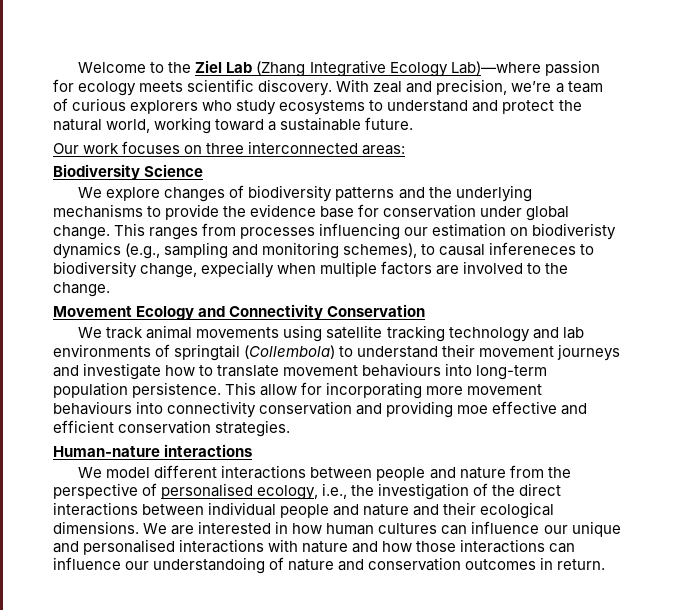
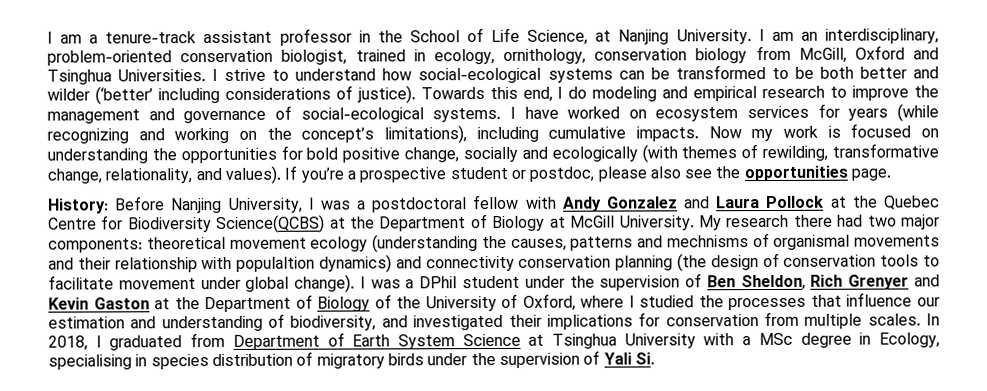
[78,60,600,77] [53,79,603,96] [53,98,582,115] [53,117,414,134] [53,141,406,155] [53,164,204,180] [78,185,532,202] [53,204,570,221] [53,223,617,240] [53,242,595,259] [53,261,569,278] [53,282,110,297] [53,304,426,320] [78,325,584,342] [53,344,621,361] [53,363,548,380] [53,382,543,399] [53,401,588,418] [53,420,291,437] [53,444,253,457] [78,465,571,481] [53,483,562,500] [53,502,555,519] [53,521,621,537] [53,539,576,555] [53,557,606,574] Welcome to the Ziel Lab (Zhang Integrative Ecology Lab)—where passion for ecology meets scientific discovery. With zeal and precision, we’re a team of curious explorers who study ecosystems to understand and protect the natural world, working toward a sustainable future. // Our work focuses on three interconnected areas: // Biodiversity Science // We explore changes of biodiversity patterns and the underlying mechanisms to provide the evidence base for conservation under global change. This ranges from processes influencing our estimation on biodiveristy dynamics (e.g., sampling and monitoring schemes), to causal infereneces to biodiversity change, expecially when multiple factors are involved to the change. // Movement Ecology and Connectivity Conservation // We track animal movements using satellite tracking technology and lab environments of springtail (Collembola) to understand their movement journeys and investigate how to translate movement behaviours into long-term population persistence. This allow for incorporating more movement behaviours into connectivity conservation and providing moe effective and efficient conservation strategies. // Human-nature interactions // We model different interactions between people and nature from the perspective of personalised ecology, i.e., the investigation of the direct interactions between individual people and nature and their ecological dimensions. We are interested in how human cultures can influence our unique and personalised interactions with nature and how those interactions can influence our understandoing of nature and conservation outcomes in return. -> [47,27,939,46] [47,45,939,66] [47,65,939,85] [47,85,940,105] [47,103,939,124] [47,123,939,144] [47,143,939,164] [47,165,892,184] [48,194,940,214] [48,214,940,234] [48,232,940,253] [48,252,940,273] [48,273,941,293] [48,292,940,313] [48,311,941,332] [48,332,941,351] [48,350,655,370] I am a tenure-track assistant professor in the School of Life Science, at Nanjing University. I am an interdisciplinary, problem-oriented conservation biologist, trained in ecology, ornithology, conservation biology from McGill, Oxford and Tsinghua Universities. I strive to understand how social-ecological systems can be transformed to be both better and wilder (‘better’ including considerations of justice). Towards this end, I do modeling and empirical research to improve the management and governance of social-ecological systems. I have worked on ecosystem services for years (while recognizing and working on the concept’s limitations), including cumulative impacts. Now my work is focused on understanding the opportunities for bold positive change, socially and ecologically (with themes of rewilding, transformative change, relationality, and values). If you’re a prospective student or postdoc, please also see the opportunities page. // History: Before Nanjing University, I was a postdoctoral fellow with Andy Gonzalez and Laura Pollock at the Quebec Centre for Biodiversity Science(QCBS) at the Department of Biology at McGill University. My research there had two major components: theoretical movement ecology (understanding the causes, patterns and mechnisms of organismal movements and their relationship with populaltion dynamics) and connectivity conservation planning (the design of conservation tools to facilitate movement under global change). I was a DPhil student under the supervision of Ben Sheldon, Rich Grenyer and Kevin Gaston at the Department of Biology of the University of Oxford, where I studied the processes that influence our estimation and understanding of biodiversity, and investigated their implications for conservation from multiple scales. In 2018, I graduated from Department of Earth System Science at Tsinghua University with a MSc degree in Ecology, specialising in species distribution of migratory birds under the supervision of Yali Si.

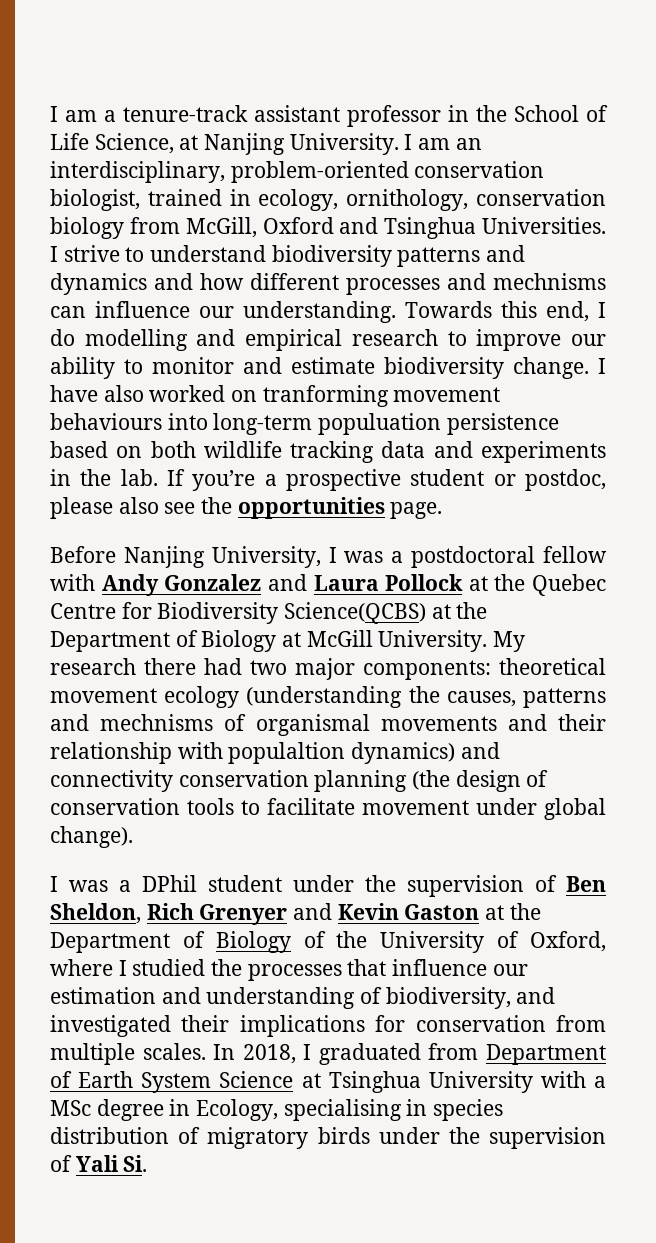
[382,65,939,84] [47,85,416,105] how social-ecological systems can be transformed to be both better and wilder (‘better’ including considerations of justice). -> [271,245,526,267] [50,273,606,295] [50,301,396,323] biodiversity patterns and dynamics and how different processes and mechnisms can influence our understanding.
[592,86,658,102] modeling -> [84,329,188,351] modelling
[914,85,940,98] [47,105,502,124] the management and governance of social-ecological systems. -> [571,334,606,346] [50,357,589,379] our ability to monitor and estimate biodiversity change.
(559, 112) none -> [103,385,144,402] also
[655,103,939,122] [47,123,939,144] [47,143,939,164] [47,165,281,184] ecosystem services for years (while recognizing and working on the concept’s limitations), including cumulative impacts. Now my work is focused on understanding the opportunities for bold positive change, socially and ecologically (with themes of rewilding, transformative change, relationality, and values). -> [262,385,501,407] [50,413,559,435] [50,441,606,463] [50,469,158,486] tranforming movement behaviours into long-term populuation persistence based on both wildlife tracking data and experiments in the lab.
[48,198,109,214] History: -> (443, 510) none
(356, 283) none -> (133, 837) //

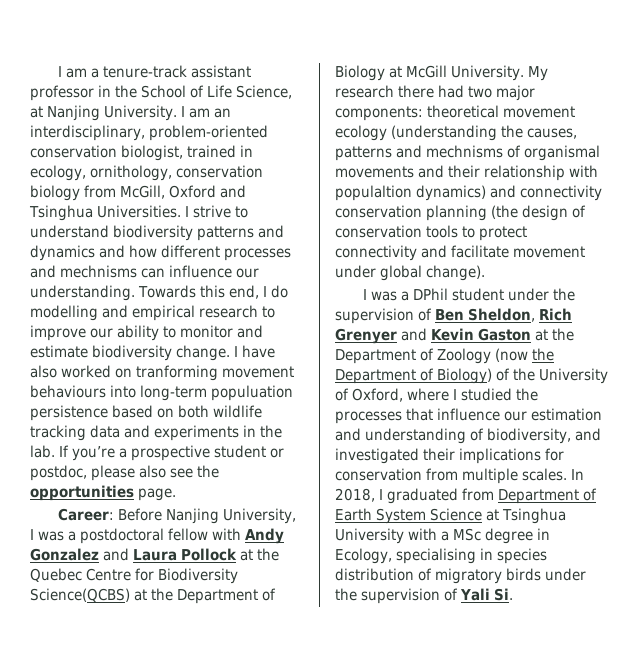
(443, 510) none -> [57,508,114,521] Career:
(260, 807) none -> [479,226,527,241] [335,245,447,261] protect connectivity and
[215,931,291,953] Biology -> [437,348,554,364] [335,368,492,384] Zoology (now the Department of Biology)

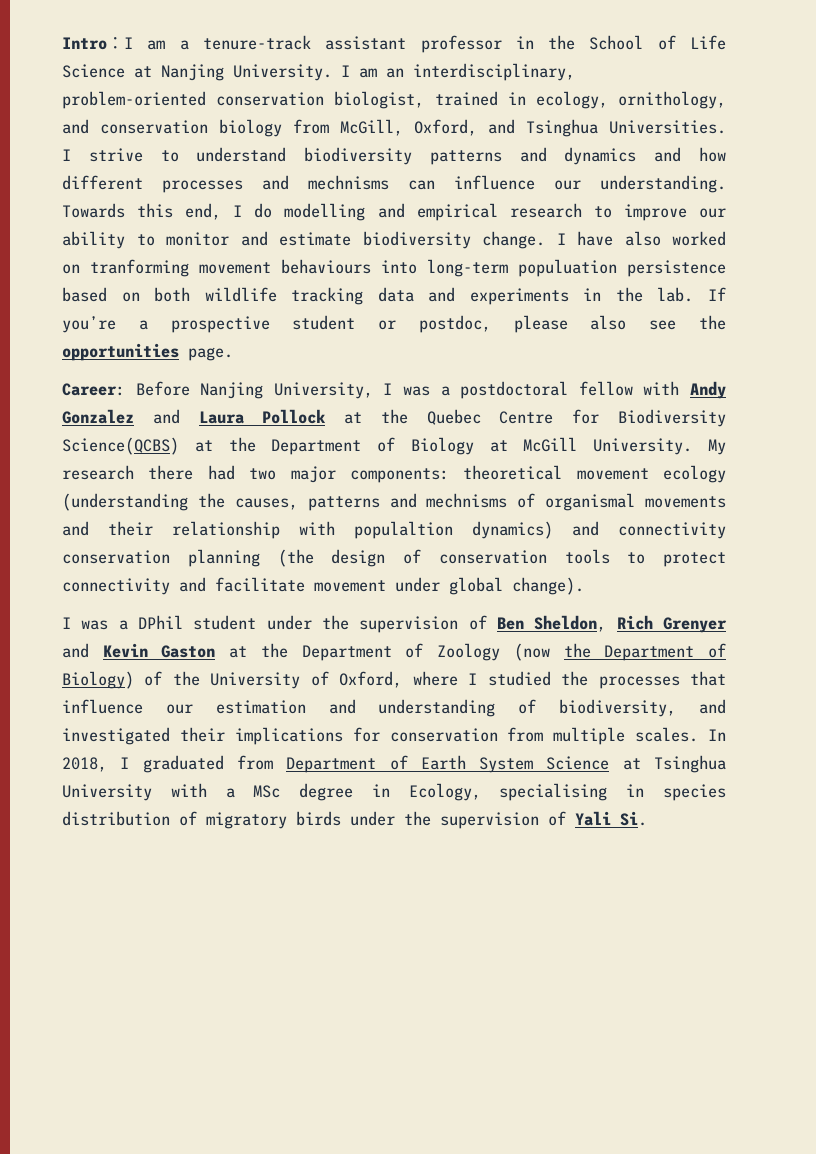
(57, 71) none -> [62,37,124,50] Intro：
[236,85,292,99] Science, -> [62,64,125,78] Science
(172, 173) none -> [62,119,89,134] and
[169,185,216,198] Oxford -> [414,119,477,136] Oxford,

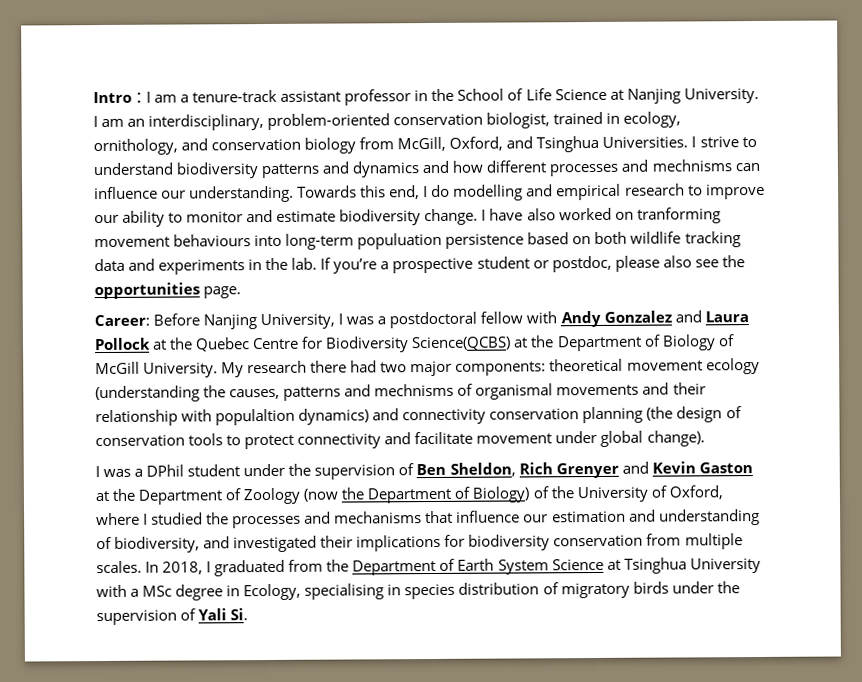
[489,440,508,452] at -> [717,334,735,347] of
(680, 682) none -> [304,511,423,524] and mechanisms
(380, 734) none -> [468,534,551,551] biodiversity
(273, 762) none -> [326,559,350,572] the

